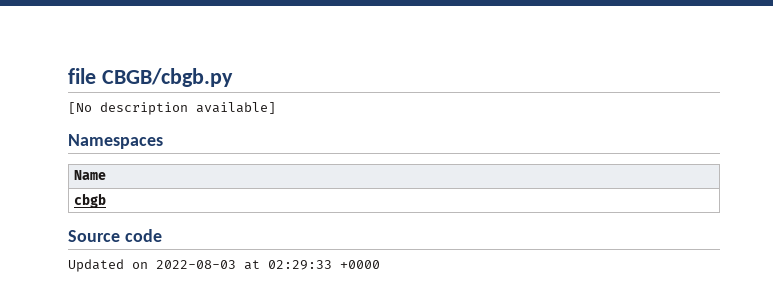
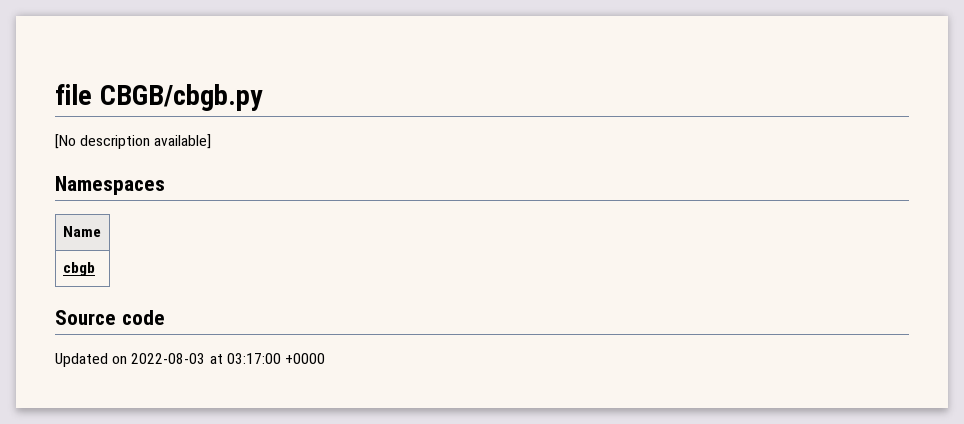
[268,260,332,270] 02:29:33 -> [226,353,281,364] 03:17:00

